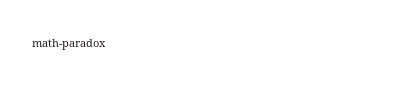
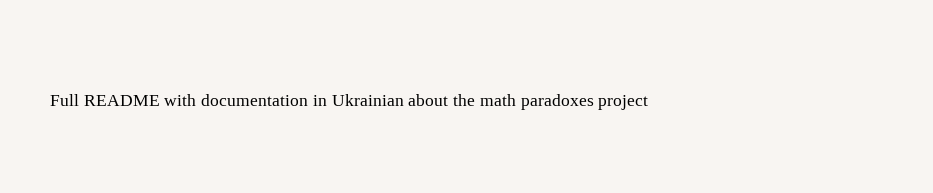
[32,39,106,50] math-paradox -> [50,94,649,110] Full README with documentation in Ukrainian about the math paradoxes project

